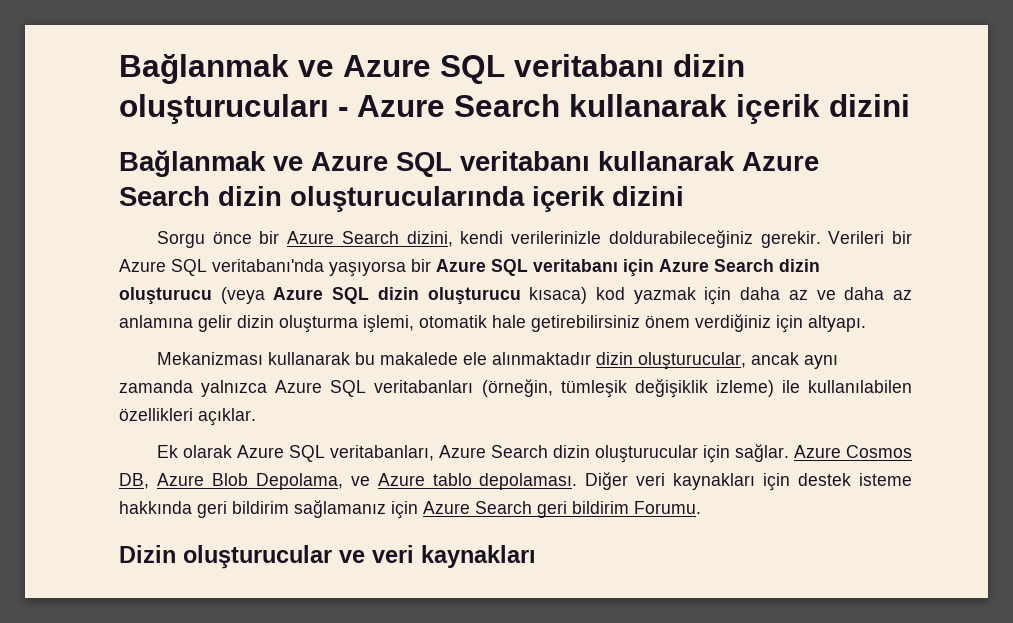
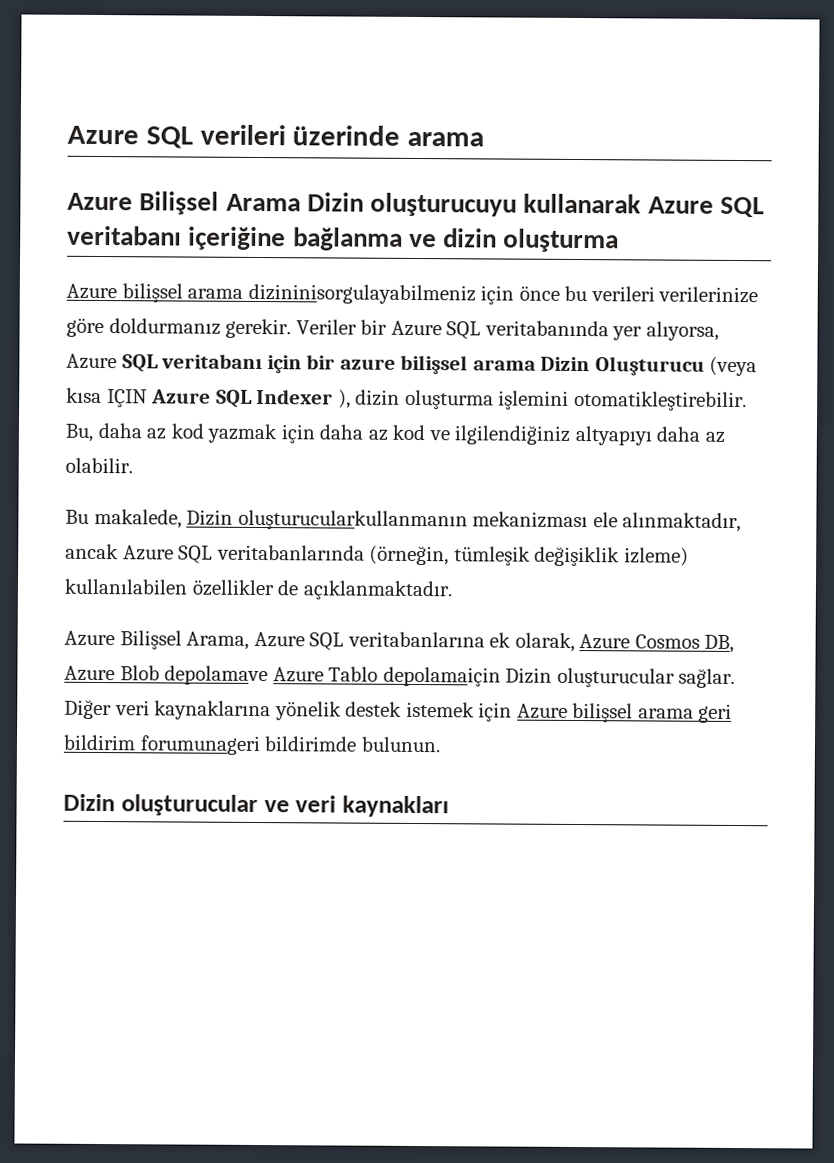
[119,54,745,84] [119,94,910,124] [119,150,819,177] [119,186,684,212] [156,230,913,248] [119,259,820,277] [119,287,588,305] Bağlanmak ve Azure SQL veritabanı dizin oluşturucuları - Azure Search kullanarak içerik dizini // Bağlanmak ve Azure SQL veritabanı kullanarak Azure Search dizin oluşturucularında içerik dizini // Sorgu önce bir Azure Search dizini, kendi verilerinizle doldurabileceğiniz gerekir. Verileri bir Azure SQL veritabanı'nda yaşıyorsa bir Azure SQL veritabanı için Azure Search dizin oluşturucu (veya Azure SQL dizin oluşturucu kısaca) -> [67,124,485,149] [67,191,765,218] [67,225,620,253] [66,283,759,305] [66,317,719,341] [66,353,758,377] [66,387,747,412] [65,422,167,442] Azure SQL verileri üzerinde arama // Azure Bilişsel Arama Dizin oluşturucuyu kullanarak Azure SQL veritabanı içeriğine bağlanma ve dizin oluşturma // Azure bilişsel arama dizininisorgulayabilmeniz için önce bu verileri verilerinize göre doldurmanız gerekir. Veriler bir Azure SQL veritabanında yer alıyorsa, Azure SQL veritabanı için bir azure bilişsel arama Dizin Oluşturucu (veya kısa IÇIN Azure SQL Indexer ), dizin oluşturma işlemini otomatikleştirebilir. Bu, daha az
[816,287,912,300] [119,314,866,333] [156,352,838,370] [119,380,474,397] ve daha az anlamına gelir dizin oluşturma işlemi, otomatik hale getirebilirsiniz önem verdiğiniz için altyapı. // Mekanizması kullanarak bu makalede ele alınmaktadır dizin oluşturucular, ancak aynı zamanda yalnızca Azure SQL veritabanları -> [392,424,725,446] [65,457,133,474] [65,508,742,533] [65,543,365,564] kod ve ilgilendiğiniz altyapıyı daha az olabilir. // Bu makalede, Dizin oluşturucularkullanmanın mekanizması ele alınmaktadır, ancak Azure SQL veritabanlarında
[781,380,913,393] [119,408,256,426] [156,444,789,463] ile kullanılabilen özellikleri açıklar. // Ek olarak Azure SQL veritabanları, Azure Search dizin oluşturucular için sağlar. -> [64,578,453,601] [64,630,575,652] kullanılabilen özellikler de açıklanmaktadır. // Azure Bilişsel Arama, Azure SQL veritabanlarına ek olarak,
[255,472,912,491] [119,500,701,519] Depolama, ve Azure tablo depolaması. Diğer veri kaynakları için destek isteme hakkında geri bildirim sağlamanız için Azure Search geri bildirim Forumu. -> [164,665,736,689] [64,699,733,723] [63,734,441,756] depolamave Azure Tablo depolamaiçin Dizin oluşturucular sağlar. Diğer veri kaynaklarına yönelik destek istemek için Azure bilişsel arama geri bildirim forumunageri bildirimde bulunun.

